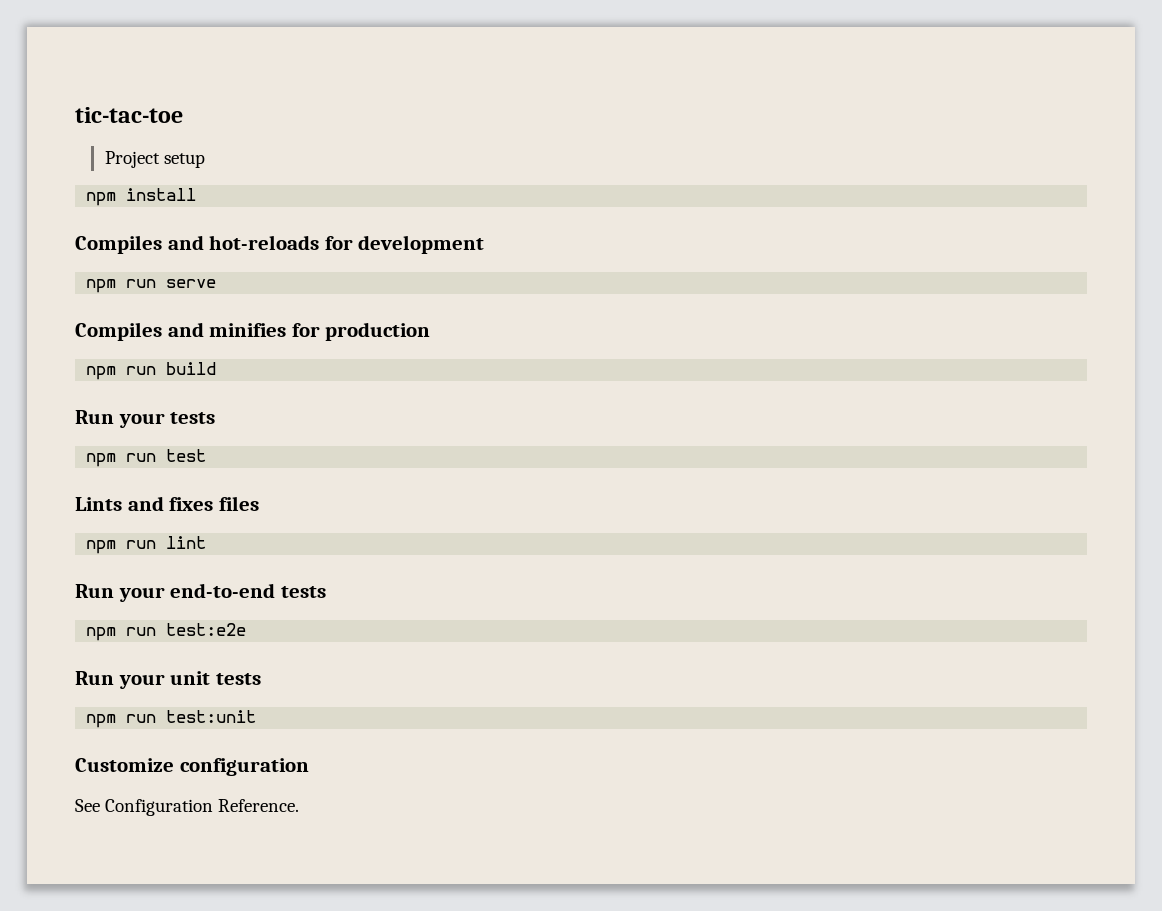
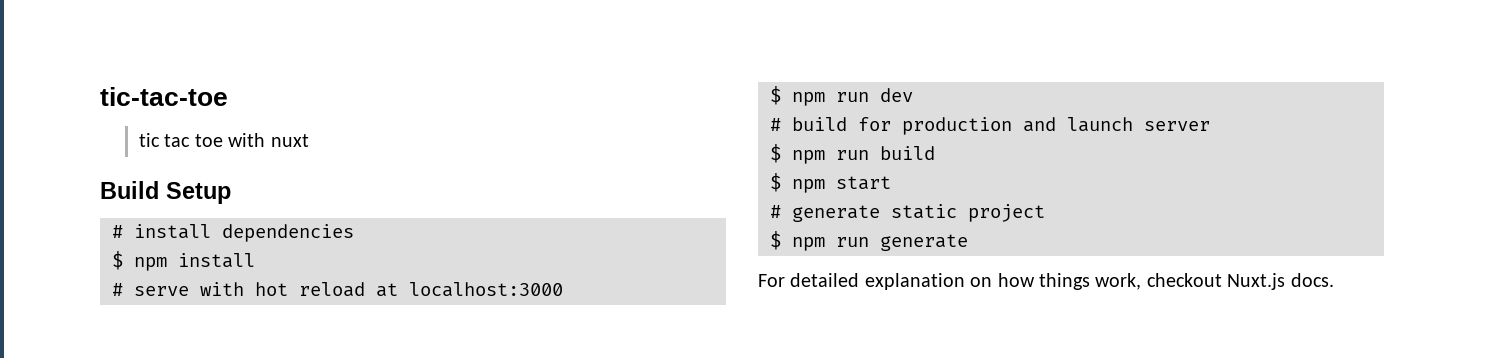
[104,151,205,168] [86,188,197,206] [75,235,485,254] [86,279,217,293] [75,322,431,341] [86,362,217,380] [75,410,216,428] [86,449,207,467] [75,496,259,511] [86,536,207,554] [75,583,326,602] [86,623,247,641] [75,671,261,689] [86,710,257,728] [75,758,309,776] [75,799,300,816] Project setup // npm install // Compiles and hot-reloads for development // npm run serve // Compiles and minifies for production // npm run build // Run your tests // npm run test // Lints and fixes files // npm run lint // Run your end-to-end tests // npm run test:e2e // Run your unit tests // npm run test:unit // Customize configuration // See Configuration Reference. -> [138,133,309,147] [100,181,231,204] [112,224,354,242] [112,251,255,271] [112,282,563,297] [770,86,913,106] [770,117,1210,135] [770,144,935,164] [770,173,891,193] [770,204,1045,222] [770,231,968,251] [758,273,1334,290] tic tac toe with nuxt // Build Setup // # install dependencies // $ npm install // # serve with hot reload at localhost:3000 // $ npm run dev // # build for production and launch server // $ npm run build // $ npm start // # generate static project // $ npm run generate // For detailed explanation on how things work, checkout Nuxt.js docs.

